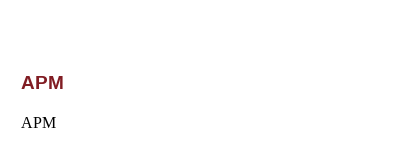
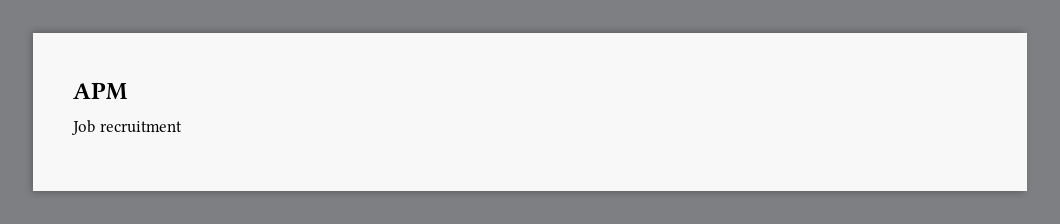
[21,117,56,128] APM -> [71,120,182,135] Job recruitment

